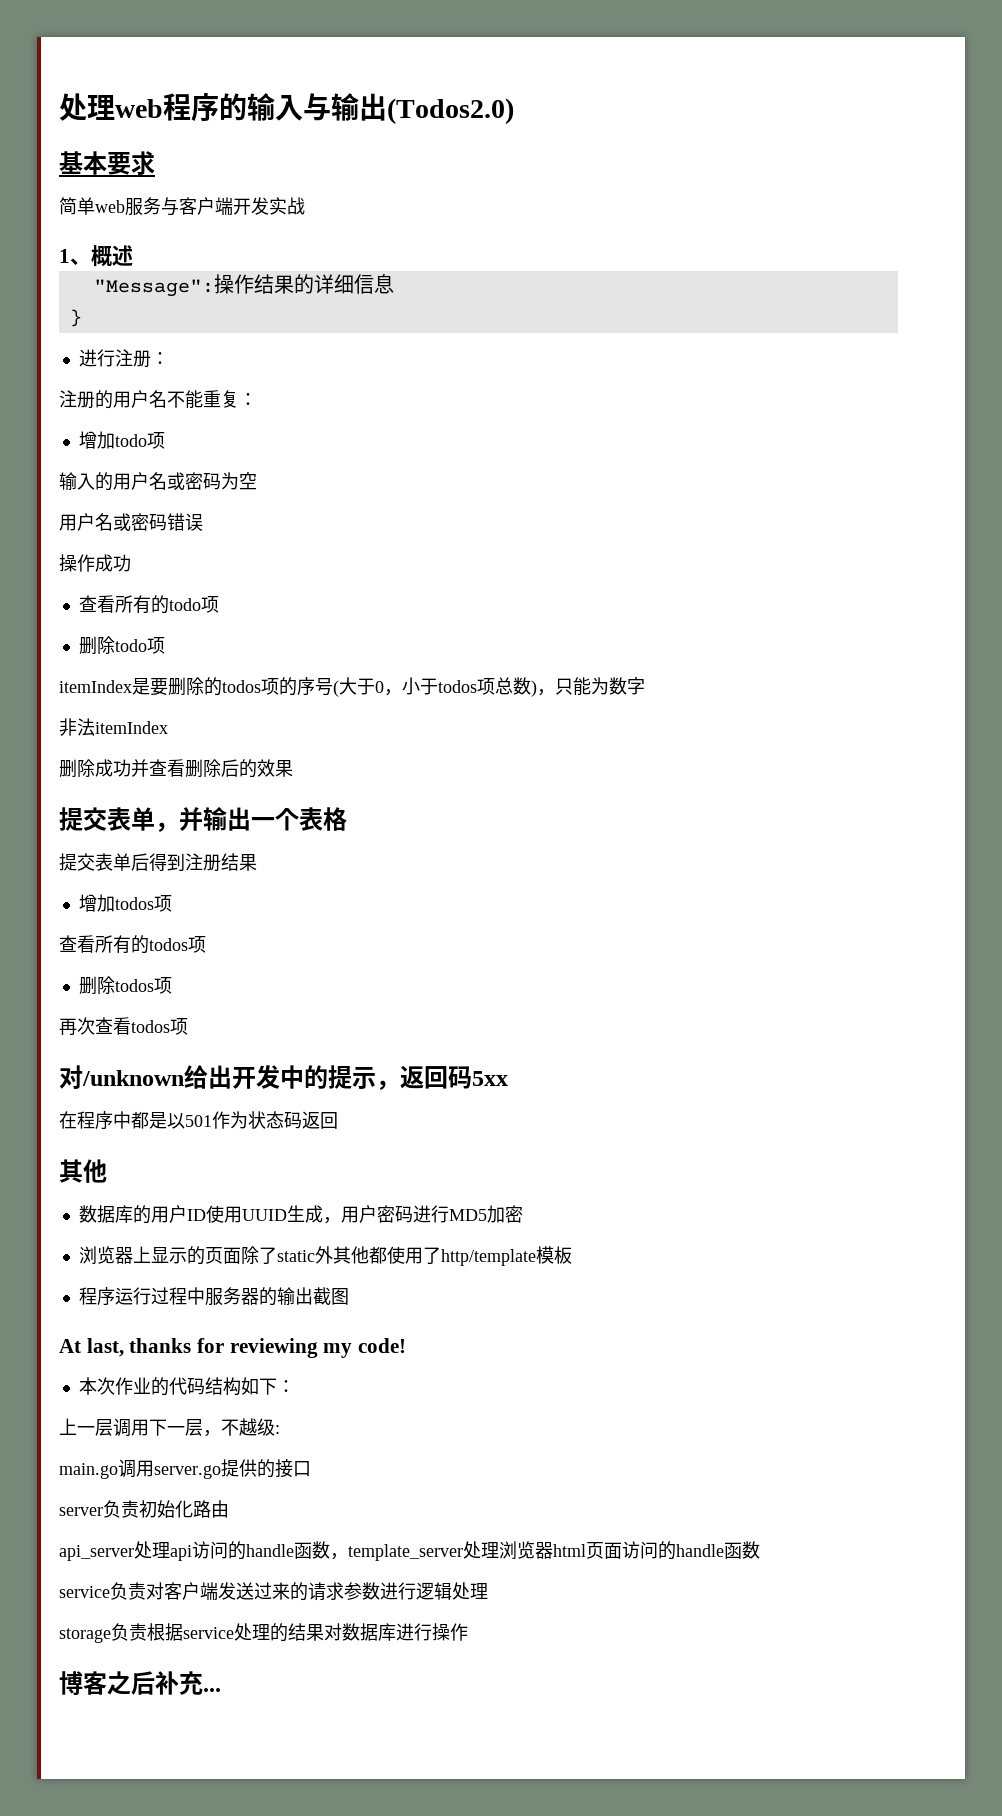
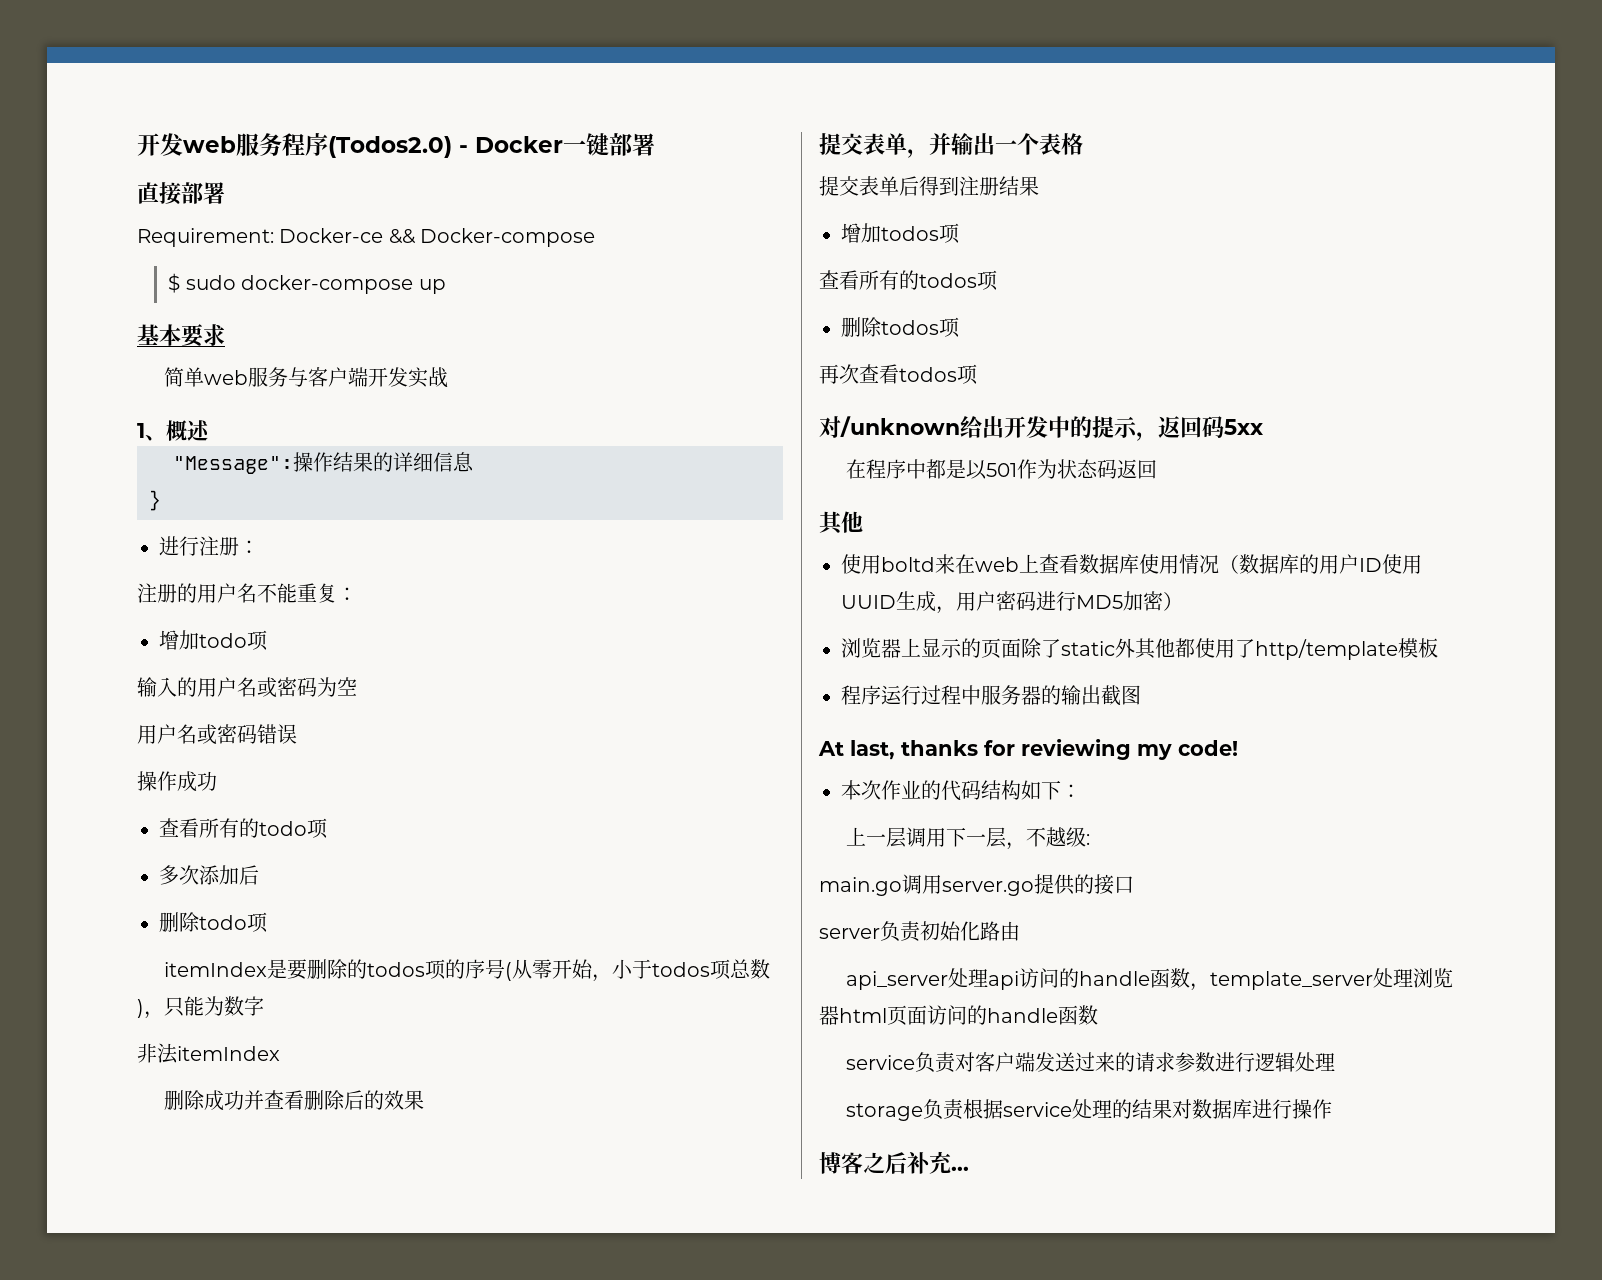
[59,93,514,124] 处理web程序的输入与输出(Todos2.0) -> [137,133,655,158] [137,182,225,205] [137,228,596,247] [168,273,446,294] 开发web服务程序(Todos2.0) - Docker一键部署 // 直接部署 // Requirement: Docker-ce && Docker-compose // $ sudo docker-compose up
(219, 604) none -> [159,865,259,885] // 多次添加后
[339,677,384,695] 大于0 -> [512,959,594,979] 从零开始
(107, 1171) none -> [841,554,1239,574] 使用boltd来在web上查看数据库使用情况（
(523, 1214) none -> [1163,592,1183,611] ）

